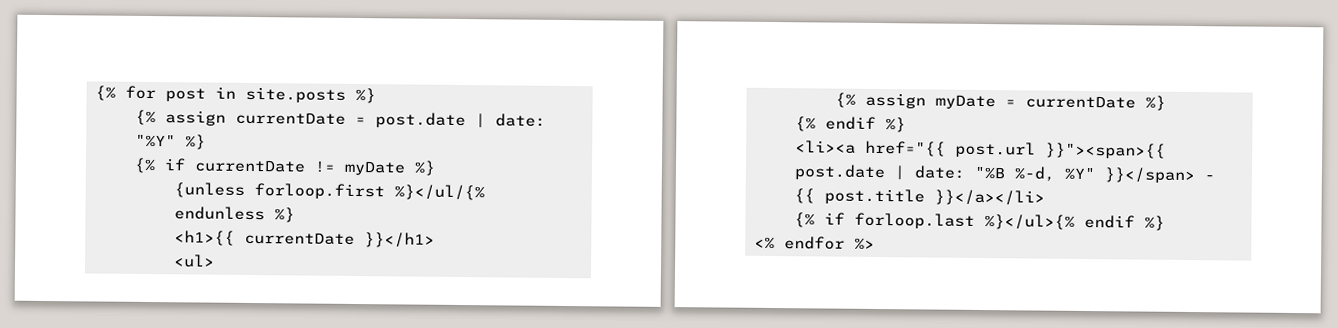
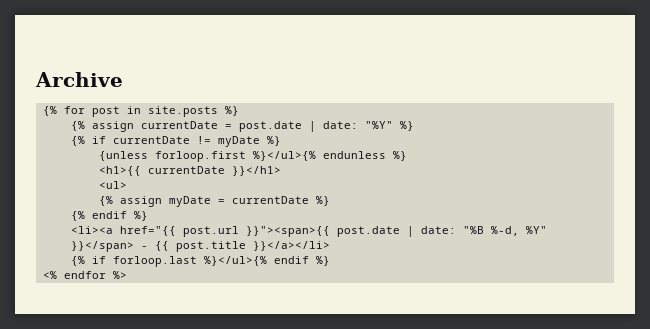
(95, 93) none -> [35,72,123,87] Archive //
[394,184,486,201] %}</ul/{% -> [252,151,316,161] %}</ul>{%

